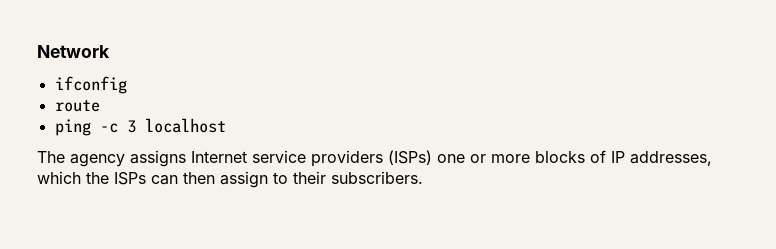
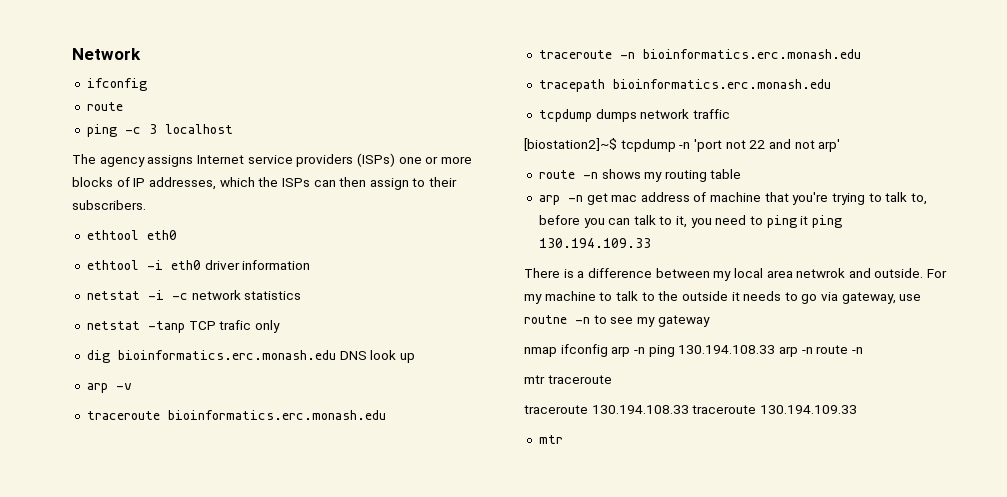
(423, 177) none -> [86,230,177,240] [86,260,311,270] [86,290,302,300] [86,320,280,333] [86,350,415,363] [86,383,132,393] [86,410,386,420] [538,49,861,59] [538,79,831,92] [538,109,730,122] [524,138,841,152] [538,169,742,182] [538,192,927,205] [538,215,842,228] [538,238,651,248] [524,268,948,281] [524,291,922,304] [524,315,710,327] [524,344,863,357] [524,375,612,384] [524,405,857,414] [538,435,563,444] // ethtool eth0 // ethtool -i eth0 driver information // netstat -i -c network statistics // netstat -tanp TCP trafic only // dig bioinformatics.erc.monash.edu DNS look up // arp -v // traceroute bioinformatics.erc.monash.edu // traceroute -n bioinformatics.erc.monash.edu // tracepath bioinformatics.erc.monash.edu // tcpdump dumps network traffic // [biostation2]~$ tcpdump -n 'port not 22 and not arp' // route -n shows my routing table // arp -n get mac address of machine that you're trying to talk to, before you can talk to it, you need to ping it ping 130.194.109.33 // There is a difference between my local area netwrok and outside. For my machine to talk to the outside it needs to go via gateway, use routne -n to see my gateway // nmap ifconfig arp -n ping 130.194.108.33 arp -n route -n // mtr traceroute // traceroute 130.194.108.33 traceroute 130.194.109.33 // mtr

